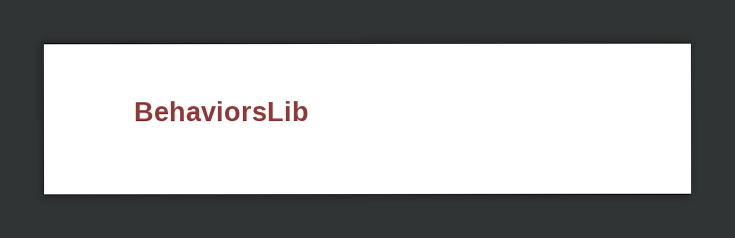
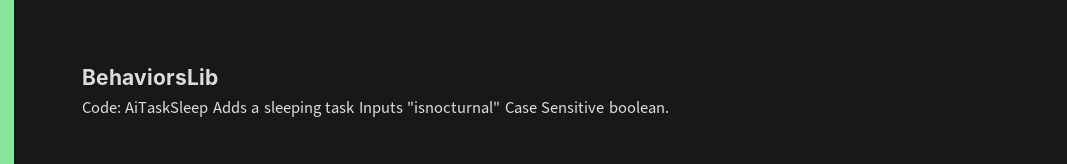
(310, 111) none -> [82,101,669,117] // Code: AiTaskSleep Adds a sleeping task Inputs "isnocturnal" Case Sensitive boolean.

